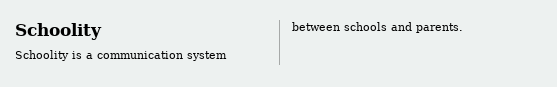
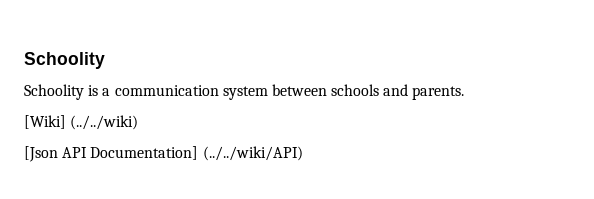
(463, 28) none -> [24,115,139,130] [24,146,303,162] // [Wiki] (../../wiki) // [Json API Documentation] (../../wiki/API)

